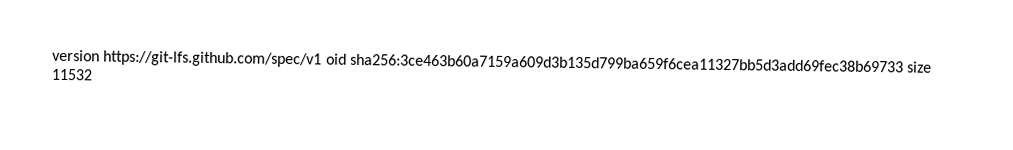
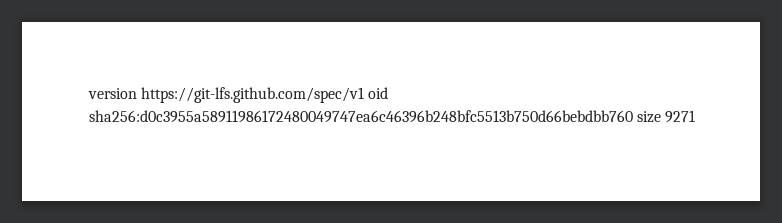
[349,53,933,73] [51,68,93,81] sha256:3ce463b60a7159a609d3b135d799ba659f6cea11327bb5d3add69fec38b69733 size 11532 -> [89,110,696,123] sha256:d0c3955a58911986172480049747ea6c46396b248bfc5513b750d66bebdbb760 size 9271

